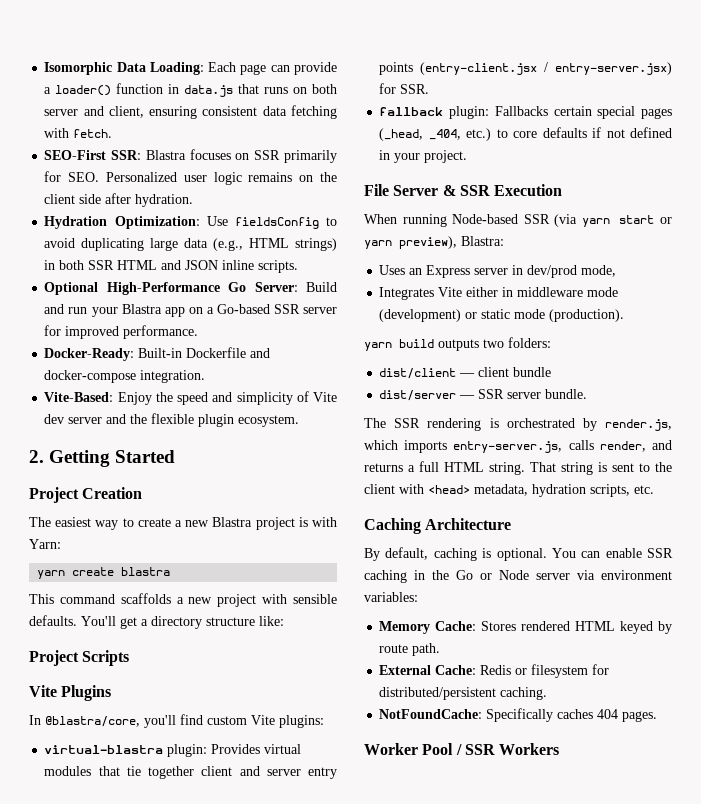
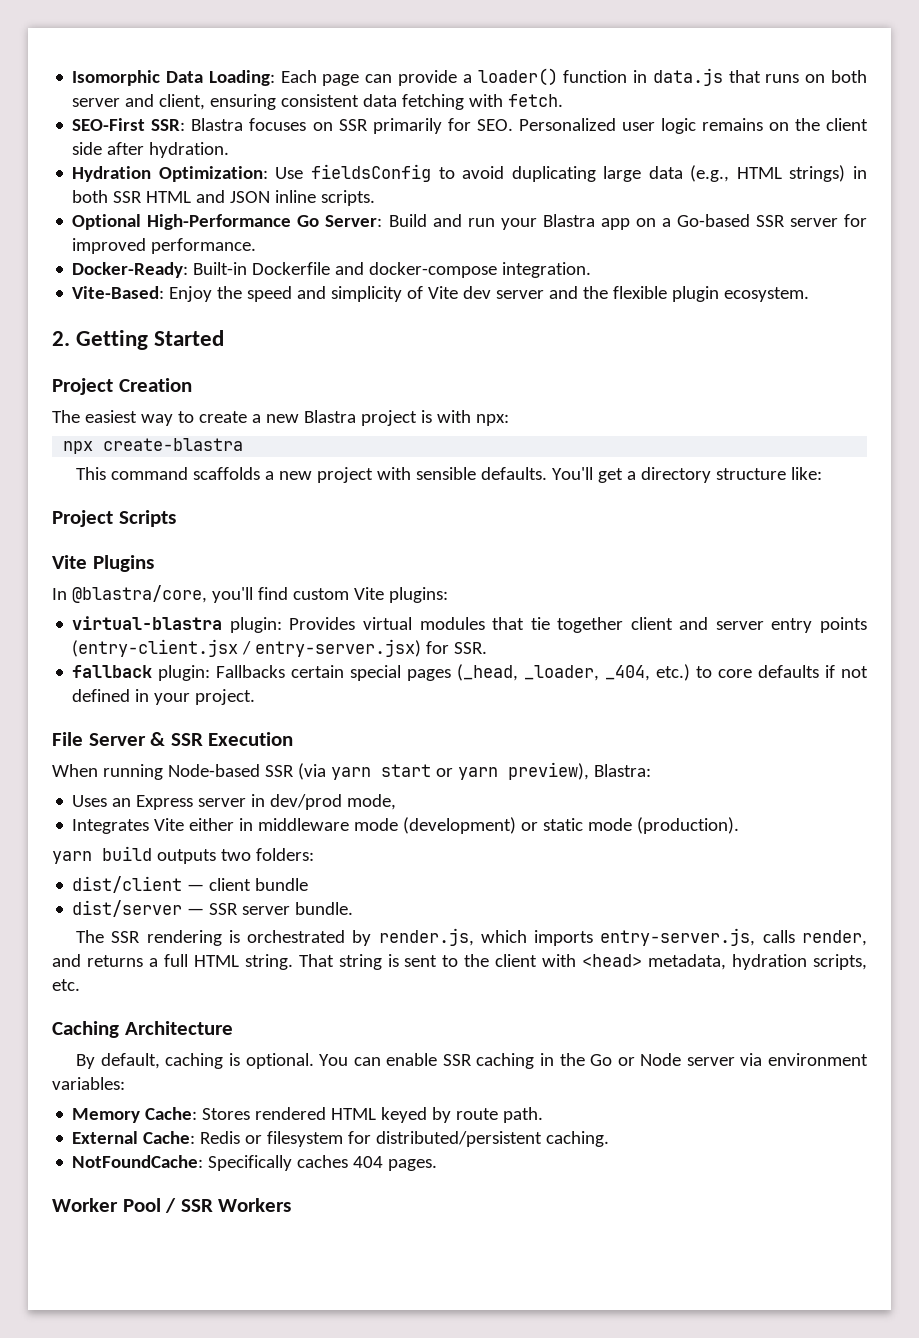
[29,539,61,549] [37,567,171,579] Yarn: // yarn create blastra -> [475,414,509,426] [63,438,244,454] npx: // npx create-blastra
(424, 134) none -> [524,665,600,681] _loader,

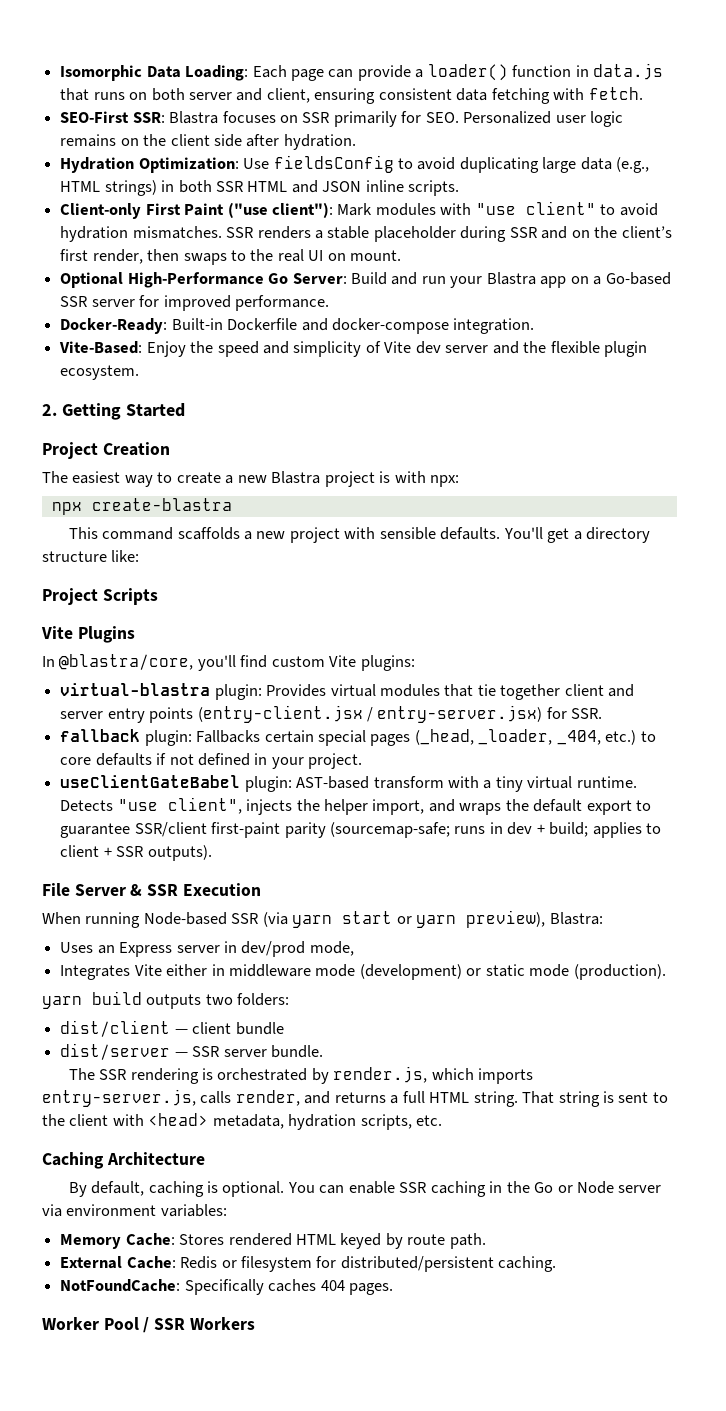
(376, 198) none -> [60,201,658,219] [60,226,672,242] [60,249,402,265] // Client-only First Paint ("use client"): Mark modules with "use client" to avoid hydration mismatches. SSR renders a stable placeholder during SSR and on the client’s first render, then swaps to the real UI on mount.
(256, 697) none -> [60,775,637,792] [60,797,652,815] [60,822,662,838] [60,845,212,861] // useClientGateBabel plugin: AST-based transform with a tiny virtual runtime. Detects "use client", injects the helper import, and wraps the default export to guarantee SSR/client first-paint parity (sourcemap-safe; runs in dev + build; applies to client + SSR outputs).

